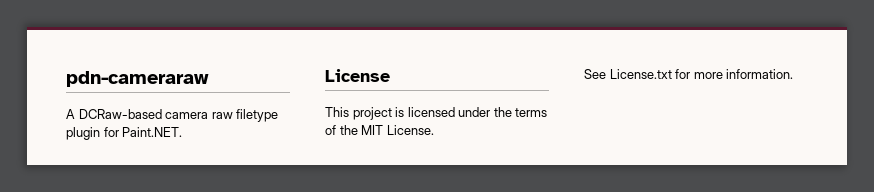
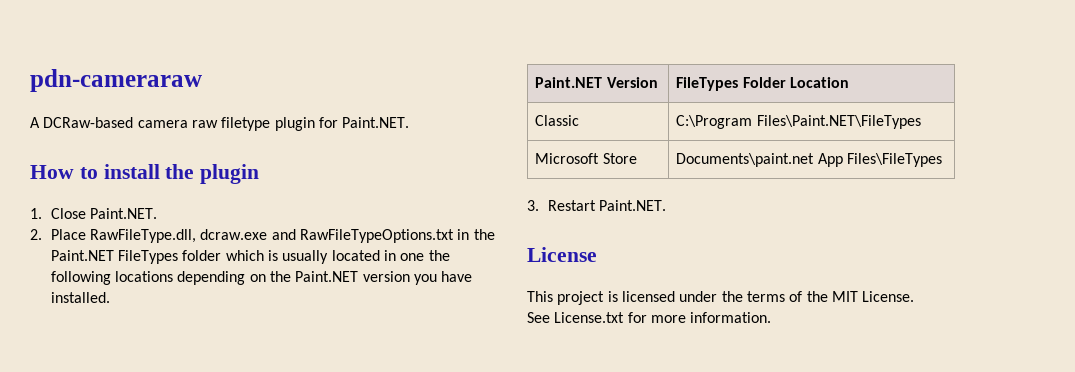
(183, 132) none -> [30,164,260,184] [30,208,157,219] [30,229,495,243] [50,250,450,264] [50,271,473,285] [50,292,110,303] [535,77,658,88] [676,77,850,91] [535,115,580,126] [676,115,921,129] [535,153,637,164] [676,153,943,167] [527,200,666,211] // How to install the plugin // 1. Close Paint.NET. // 2. Place RawFileType.dll, dcraw.exe and RawFileTypeOptions.txt in the Paint.NET FileTypes folder which is usually located in one the following locations depending on the Paint.NET version you have installed. // Paint.NET Version | FileTypes Folder Location // Classic | C:\Program Files\Paint.NET\FileTypes // Microsoft Store | Documents\paint.net App Files\FileTypes // 3. Restart Paint.NET.

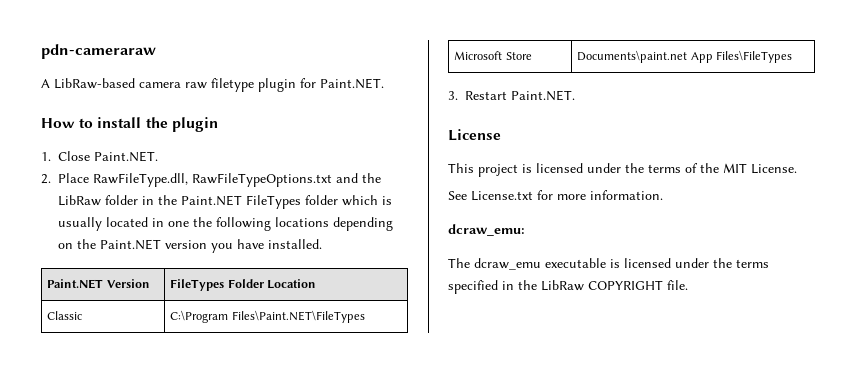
[43,117,134,128] DCRaw-based -> [54,78,135,89] LibRaw-based
[200,229,454,243] dcraw.exe and RawFileTypeOptions.txt -> [192,173,381,187] [58,195,138,206] RawFileTypeOptions.txt and the LibRaw folder
(772, 317) none -> [448,224,525,236] [448,258,769,270] [448,280,688,294] // dcraw_emu: // The dcraw_emu executable is licensed under the terms specified in the LibRaw COPYRIGHT file.

